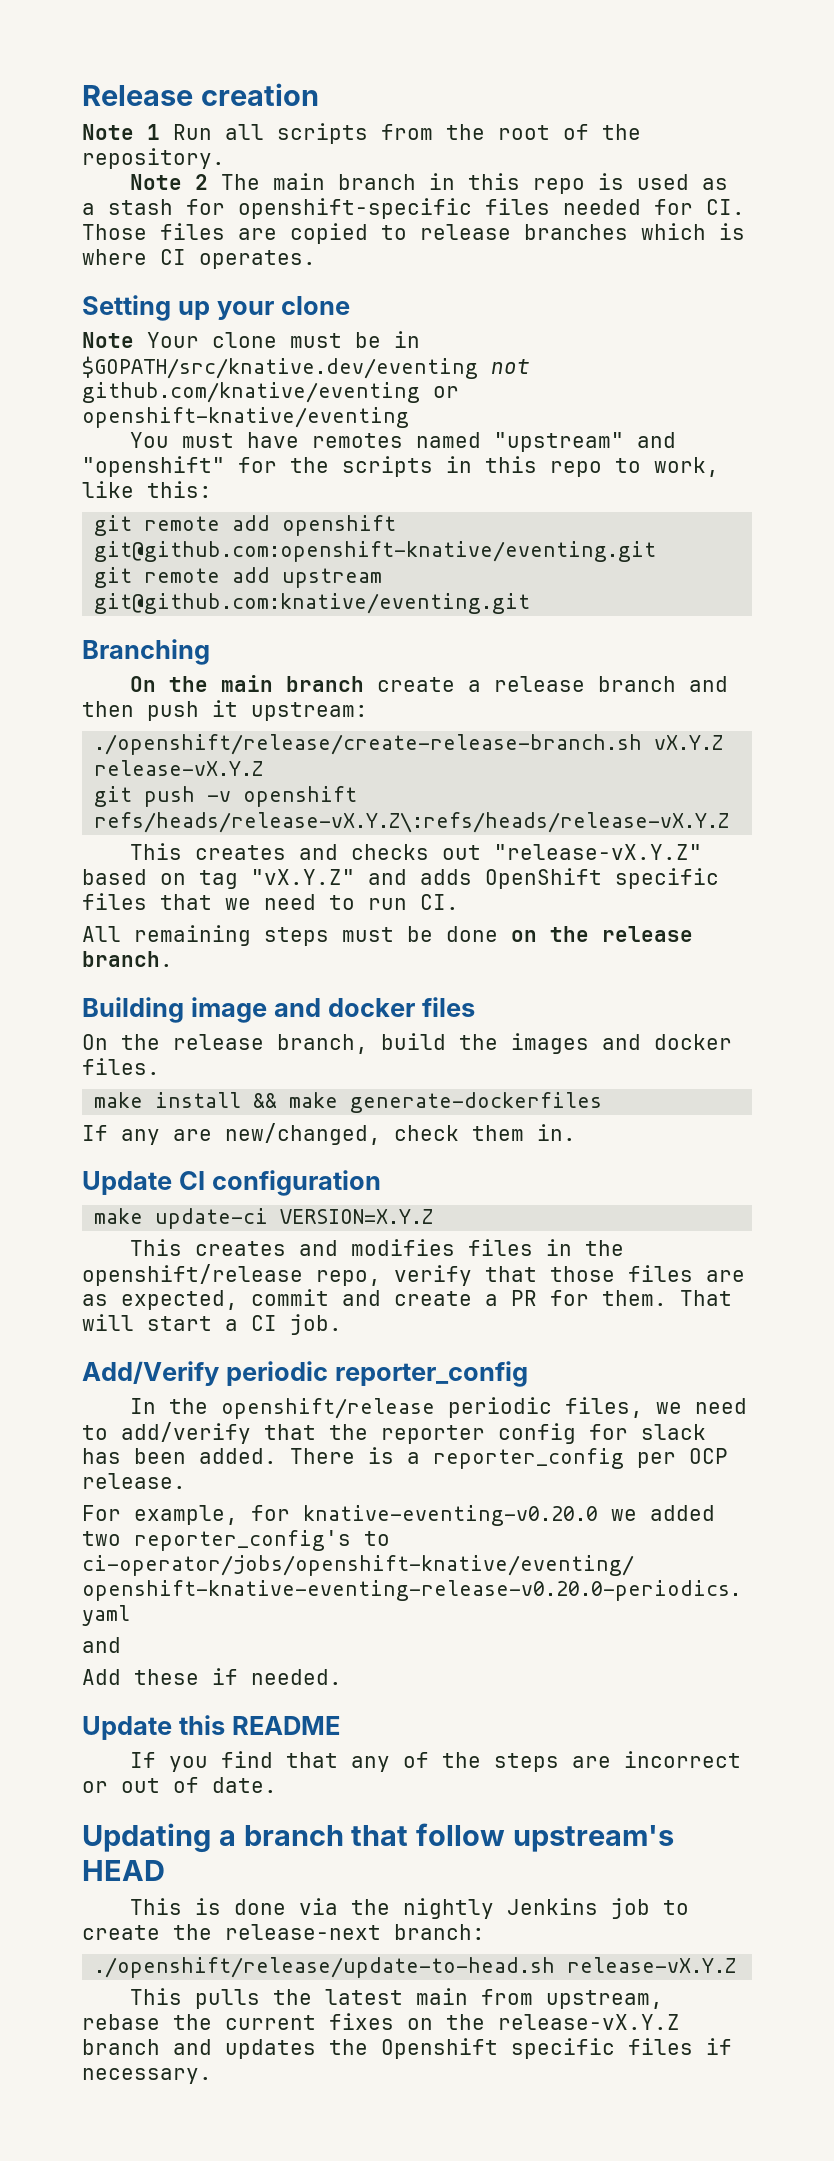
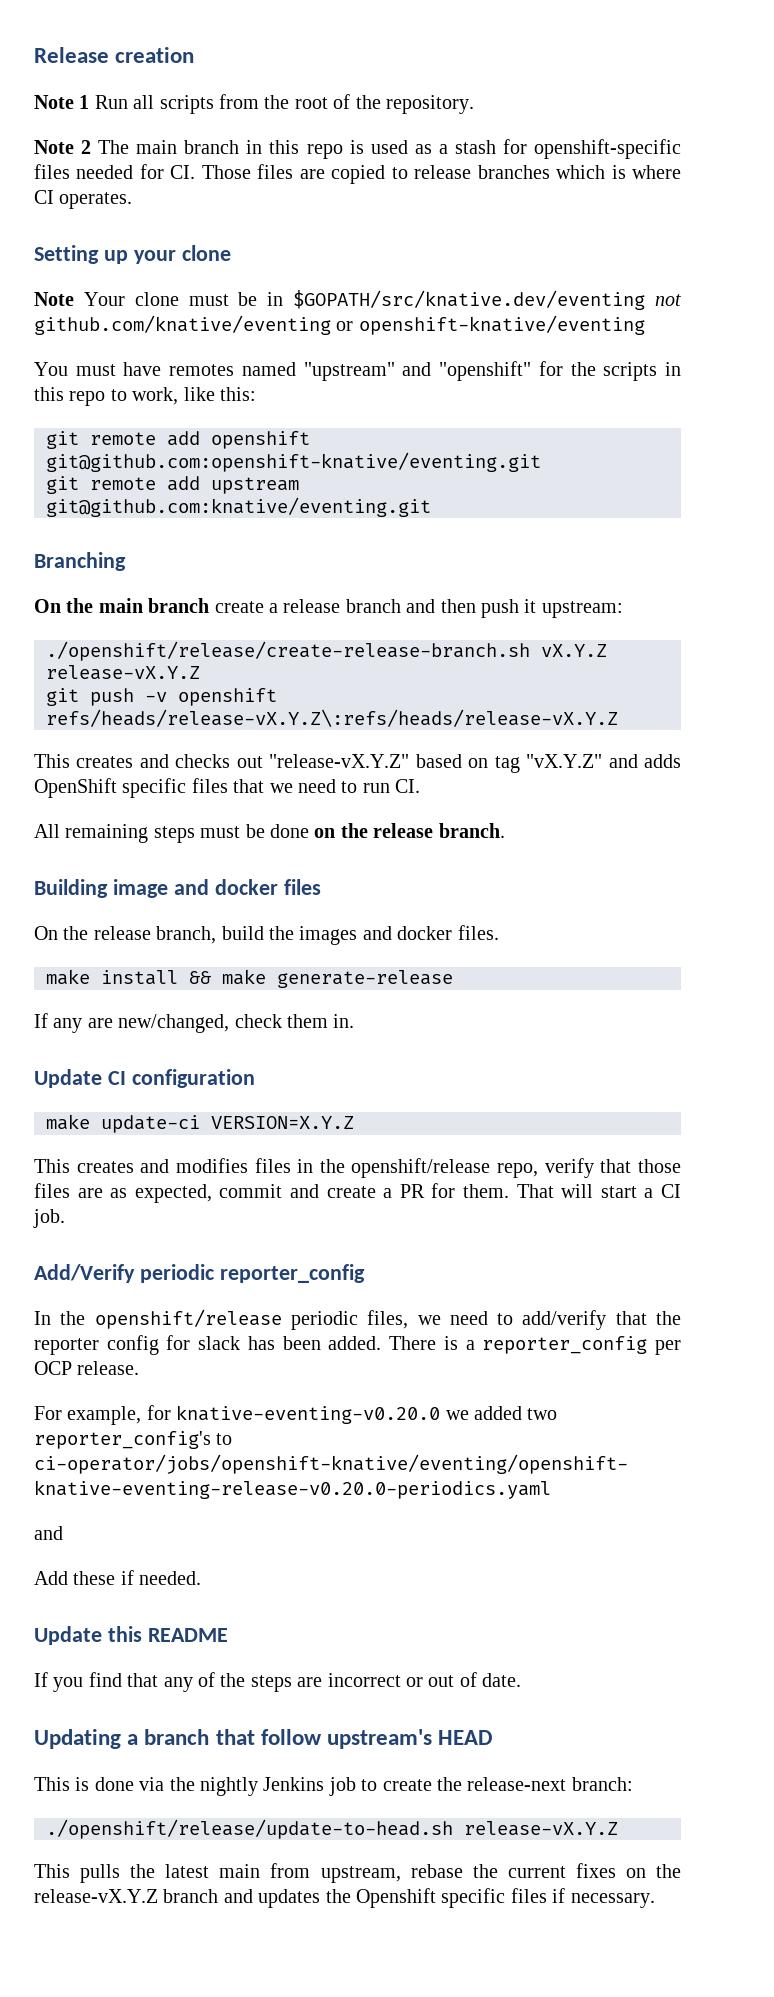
[350,1092,603,1113] generate-dockerfiles -> [277,970,453,988] generate-release

